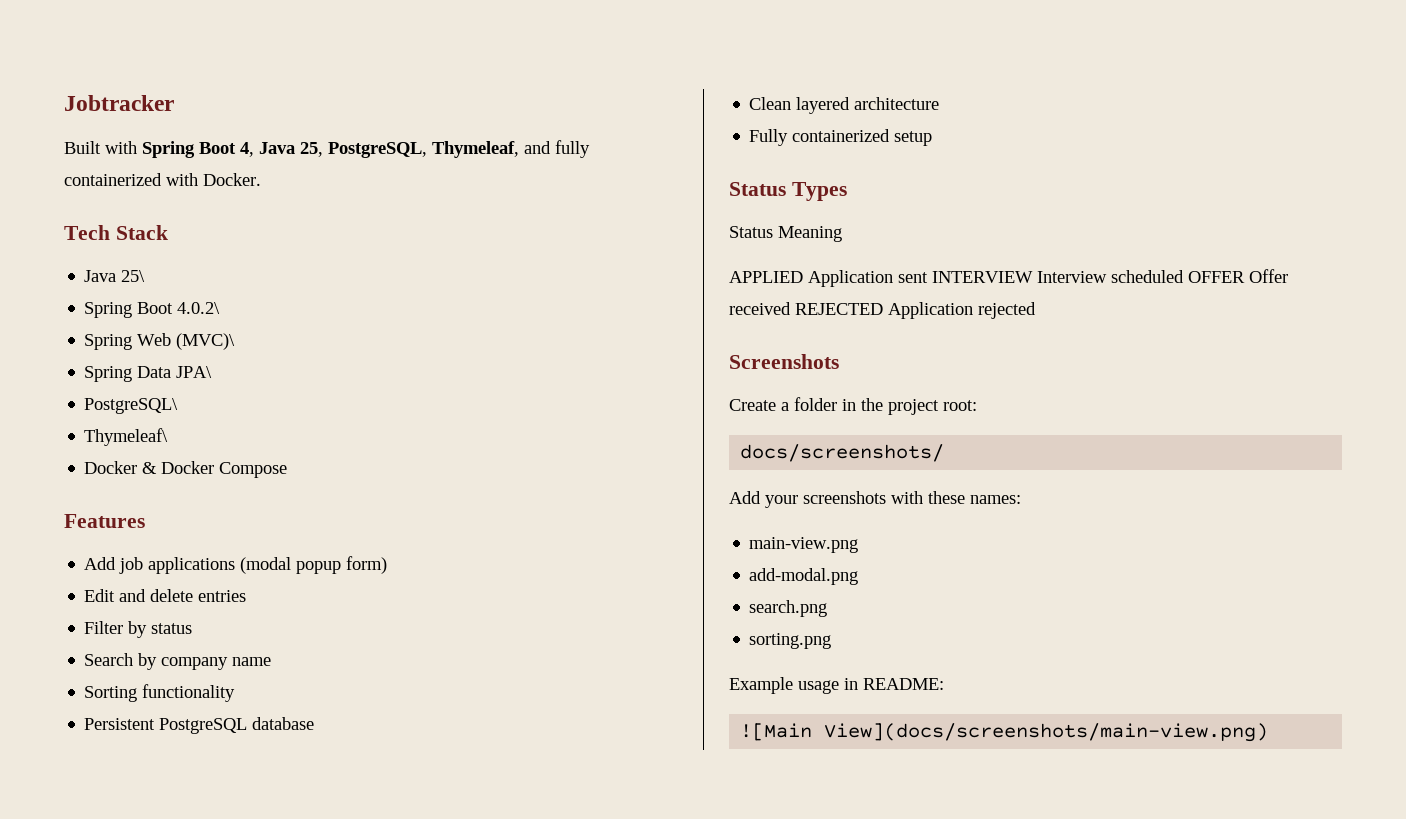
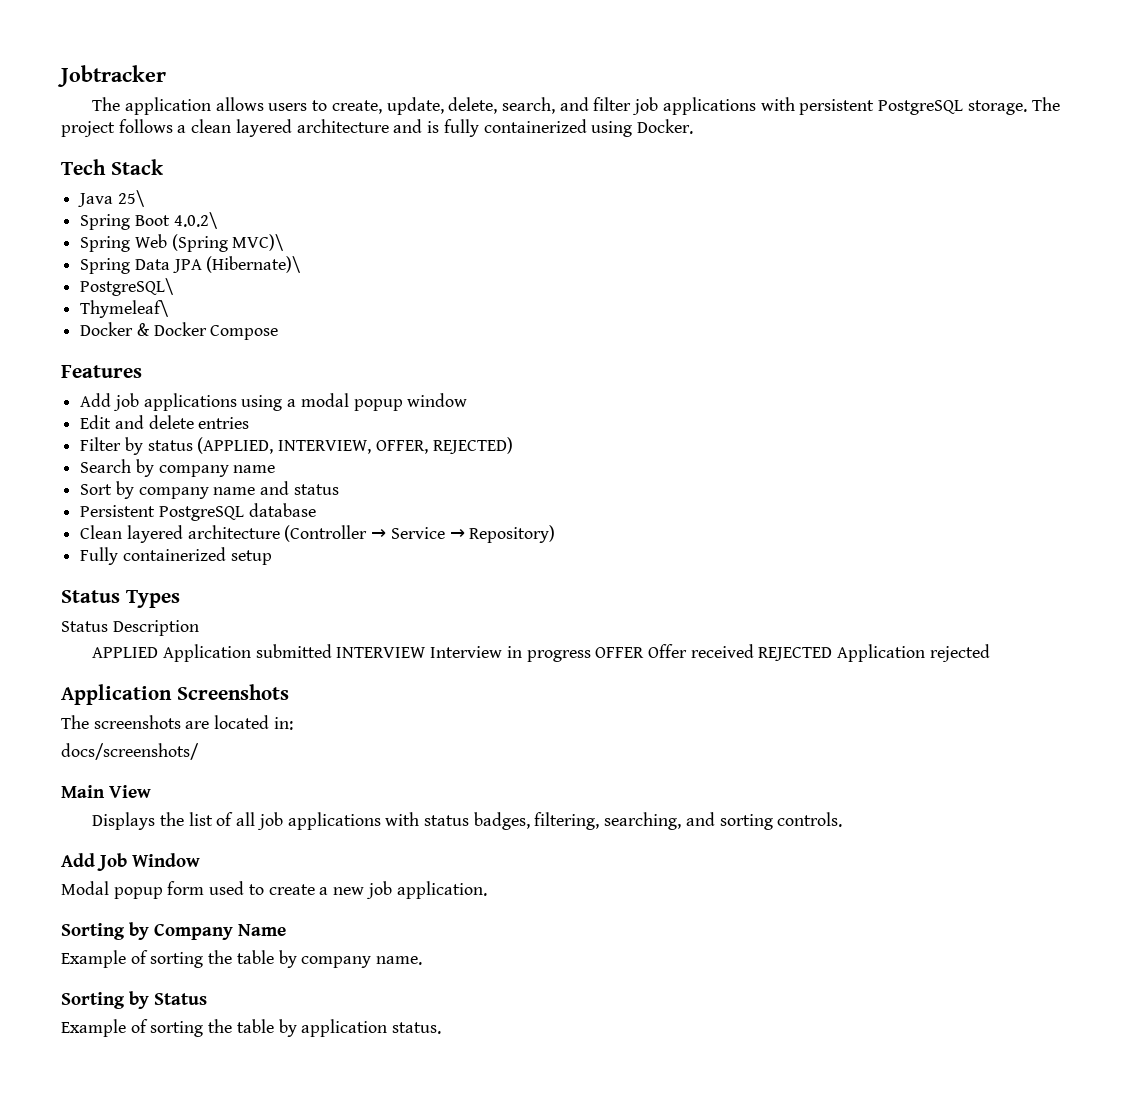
[64,141,551,158] Built with Spring Boot 4, Java 25, PostgreSQL, Thymeleaf, and -> [92,97,1060,115] [61,119,440,137] The application allows users to create, update, delete, search, and filter job applications with persistent PostgreSQL storage. The project follows a clean layered architecture and is
[166,173,198,186] with -> [591,121,633,137] using
[176,333,236,350] (MVC)\ -> [171,234,284,252] (Spring MVC)\
[176,366,213,378] JPA\ -> [172,256,301,273] JPA (Hibernate)\
[240,556,388,574] (modal popup form) -> [241,393,468,411] using a modal popup window
(193, 628) none -> [197,437,513,454] (APPLIED, INTERVIEW, OFFER, REJECTED)
[84,684,236,702] Sorting functionality -> [80,481,339,499] Sort by company name and status
(940, 103) none -> [284,525,556,543] (Controller → Service → Repository)
[778,226,842,242] Meaning -> [112,620,199,636] Description
[898,272,928,283] sent -> [255,644,332,658] submitted
[1111,270,1184,283] scheduled -> [506,646,591,662] in progress
(1036, 310) none -> [61,684,172,705] Application
[729,397,977,415] [740,444,945,462] [729,491,1021,508] [749,537,859,553] [749,568,859,585] [749,600,828,617] [749,633,832,649] [729,677,944,694] [740,723,1269,742] Create a folder in the project root: // docs/screenshots/ // Add your screenshots with these names: // main-view.png // add-modal.png // search.png // sorting.png // Example usage in README: // ![Main View](docs/screenshots/main-view.png) -> [61,715,293,730] [61,743,199,760] [61,785,152,798] [92,812,843,830] [61,853,201,871] [61,881,487,899] [61,922,287,940] [61,950,423,968] [61,991,208,1009] [61,1019,442,1037] The screenshots are located in: // docs/screenshots/ // Main View // Displays the list of all job applications with status badges, filtering, searching, and sorting controls. // Add Job Window // Modal popup form used to create a new job application. // Sorting by Company Name // Example of sorting the table by company name. // Sorting by Status // Example of sorting the table by application status.

